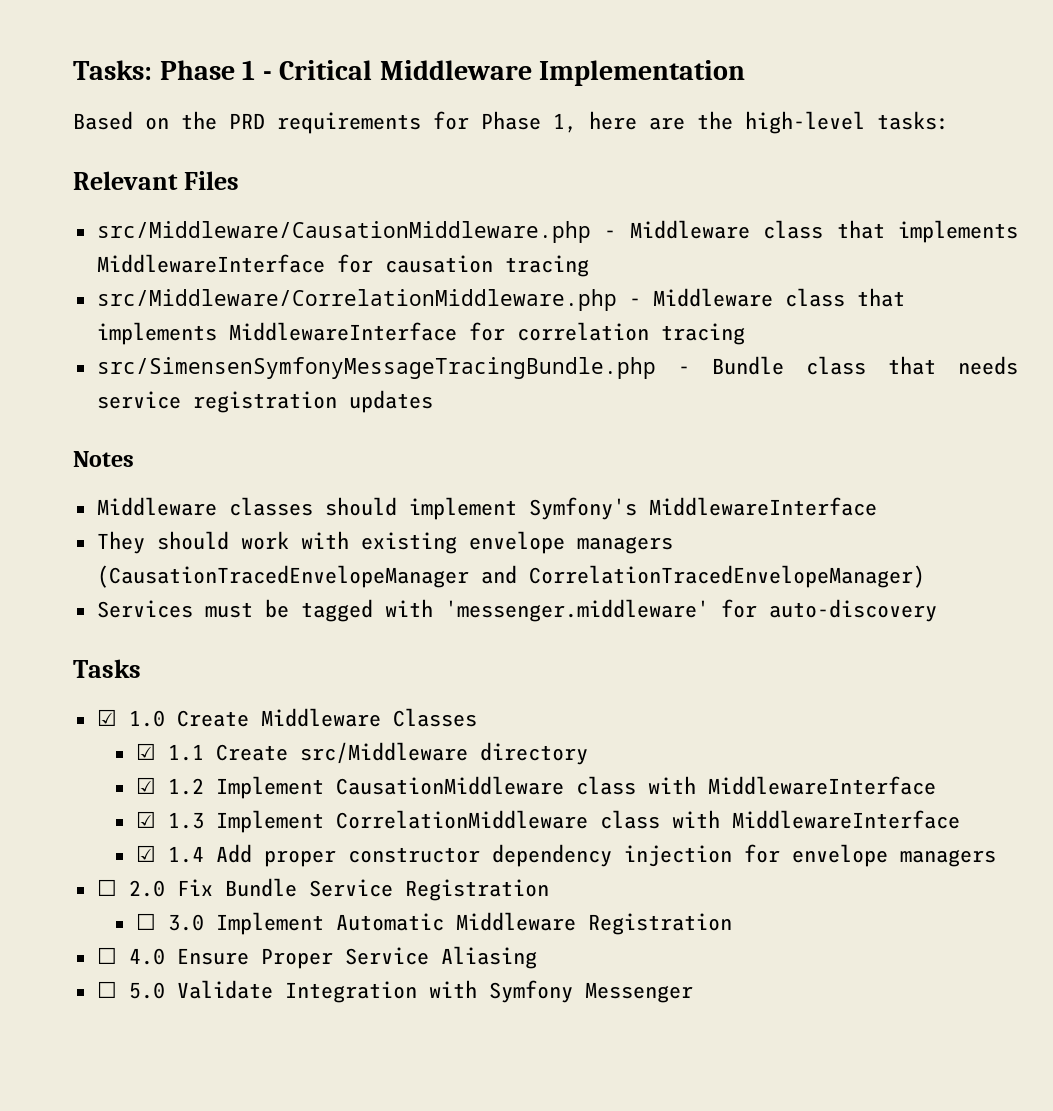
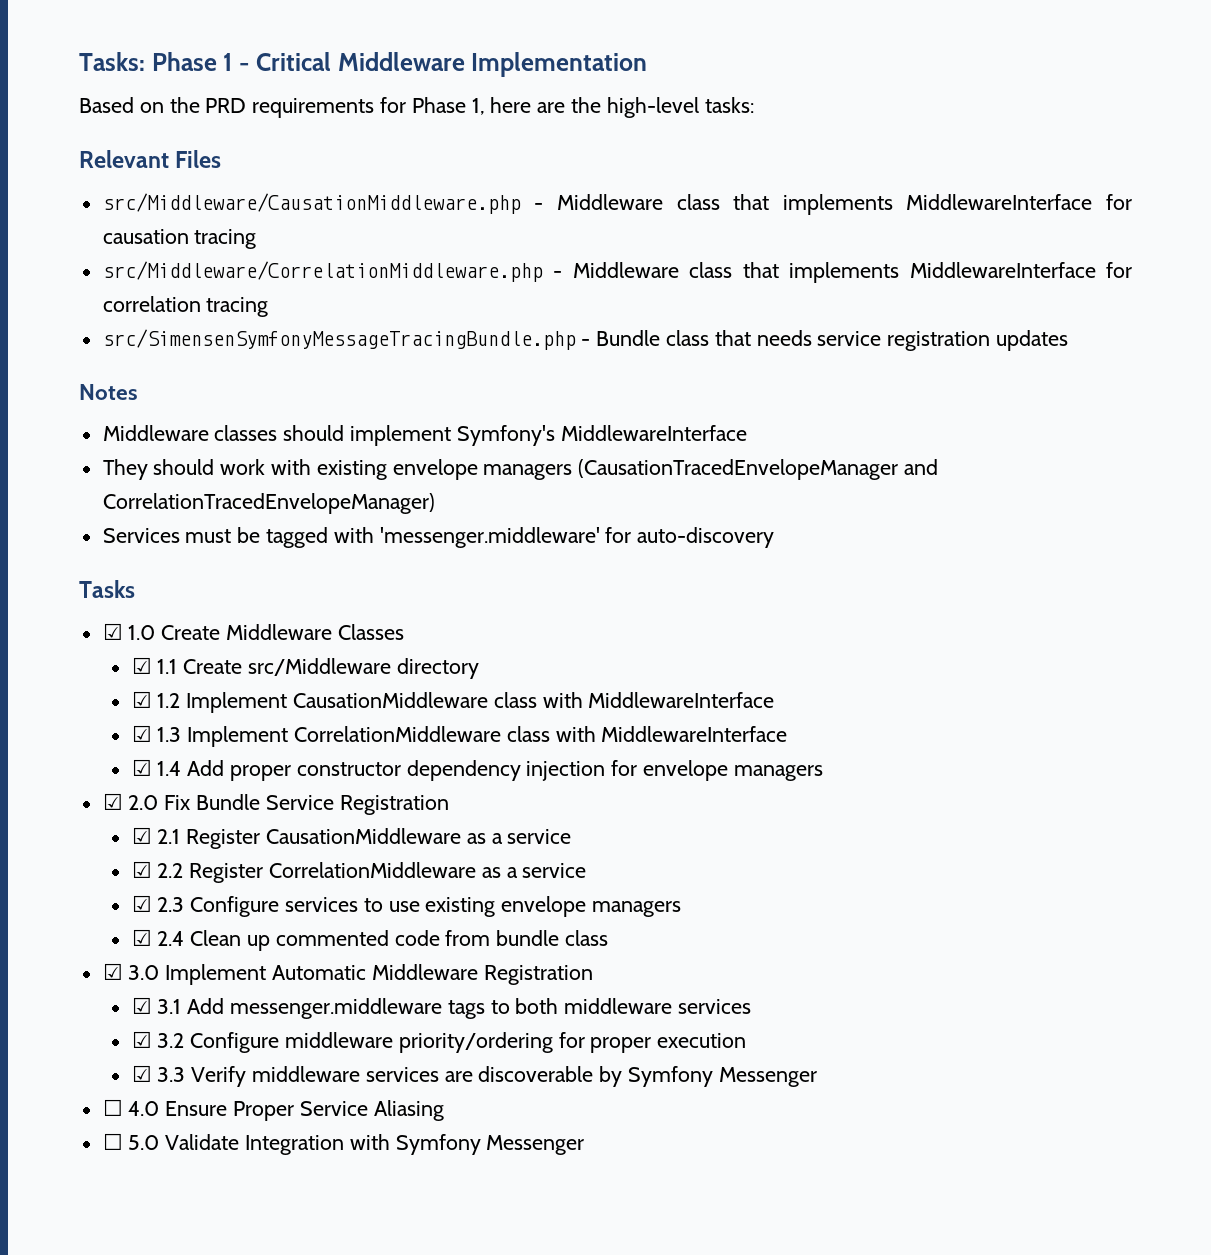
[96,879,117,896] ☐ -> [102,793,123,810] ☑
[135,913,156,930] ☐ -> [131,827,572,849] [131,861,587,883] [131,895,682,917] [131,929,609,951] [102,963,123,980] ☑ 2.1 Register CausationMiddleware as a service // ☑ 2.2 Register CorrelationMiddleware as a service // ☑ 2.3 Configure services to use existing envelope managers // ☑ 2.4 Clean up commented code from bundle class // ☑
(732, 924) none -> [131,997,751,1019] [131,1031,747,1053] [131,1065,817,1087] // ☑ 3.1 Add messenger.middleware tags to both middleware services // ☑ 3.2 Configure middleware priority/ordering for proper execution // ☑ 3.3 Verify middleware services are discoverable by Symfony Messenger

